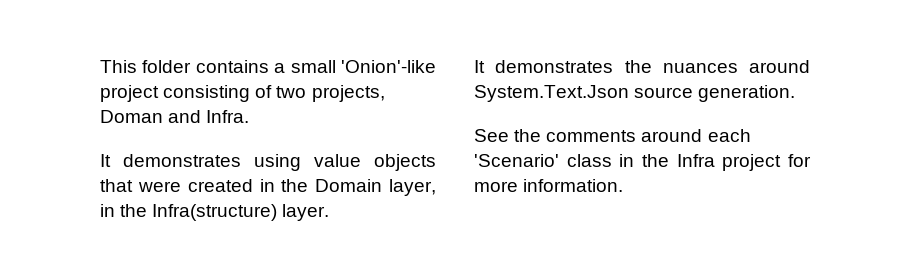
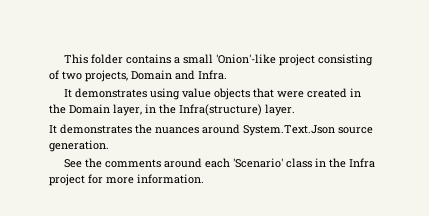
[100,110,163,123] Doman -> [131,70,172,80] Domain

